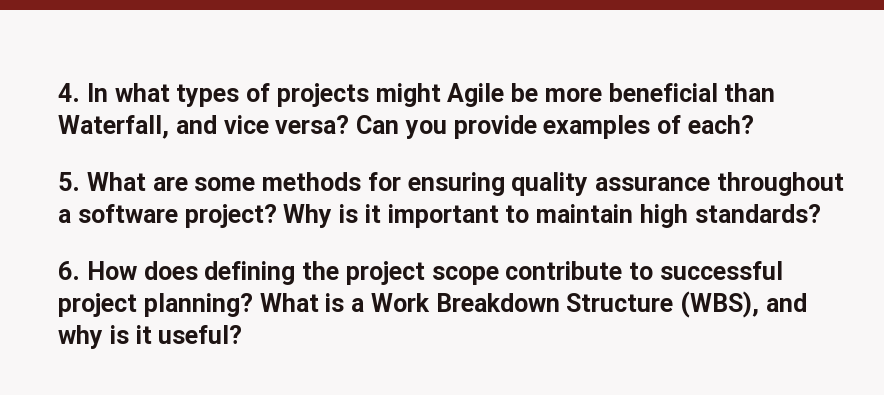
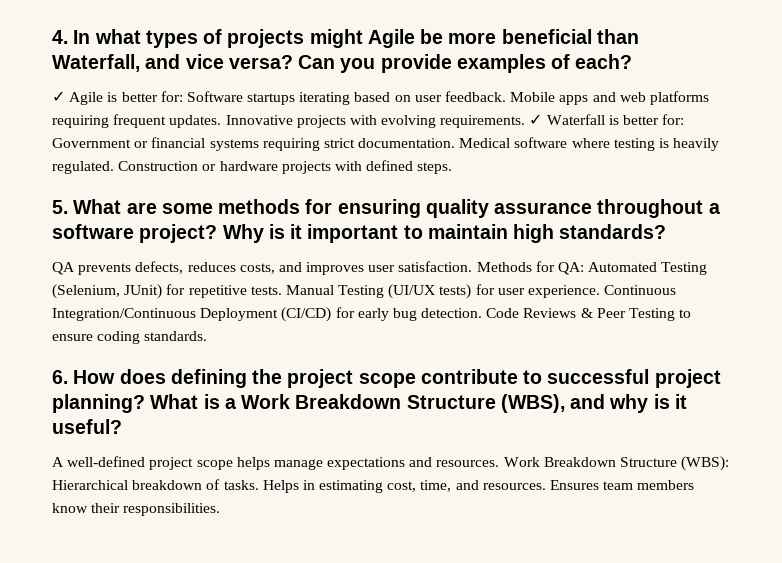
(754, 124) none -> [52,91,709,105] [52,114,685,128] [52,137,720,151] [52,160,453,174] // ✓ Agile is better for: Software startups iterating based on user feedback. Mobile apps and web platforms requiring frequent updates. Innovative projects with evolving requirements. ✓ Waterfall is better for: Government or financial systems requiring strict documentation. Medical software where testing is heavily regulated. Construction or hardware projects with defined steps.
(821, 213) none -> [52,261,708,275] [52,284,677,299] [52,307,692,322] [52,331,208,344] // QA prevents defects, reduces costs, and improves user satisfaction. Methods for QA: Automated Testing (Selenium, JUnit) for repetitive tests. Manual Testing (UI/UX tests) for user experience. Continuous Integration/Continuous Deployment (CI/CD) for early bug detection. Code Reviews & Peer Testing to ensure coding standards.
(243, 334) none -> [52,456,730,471] [52,479,695,493] [52,503,221,516] // A well-defined project scope helps manage expectations and resources. Work Breakdown Structure (WBS): Hierarchical breakdown of tasks. Helps in estimating cost, time, and resources. Ensures team members know their responsibilities.

